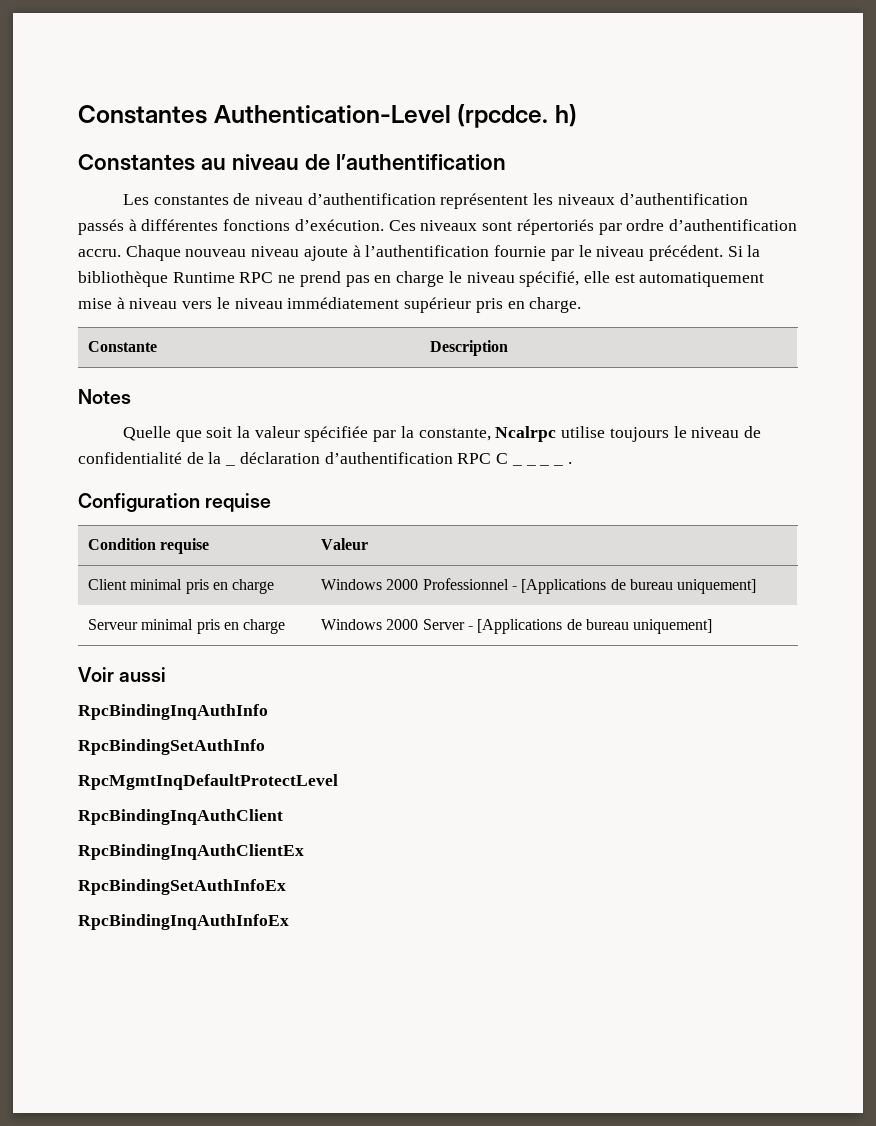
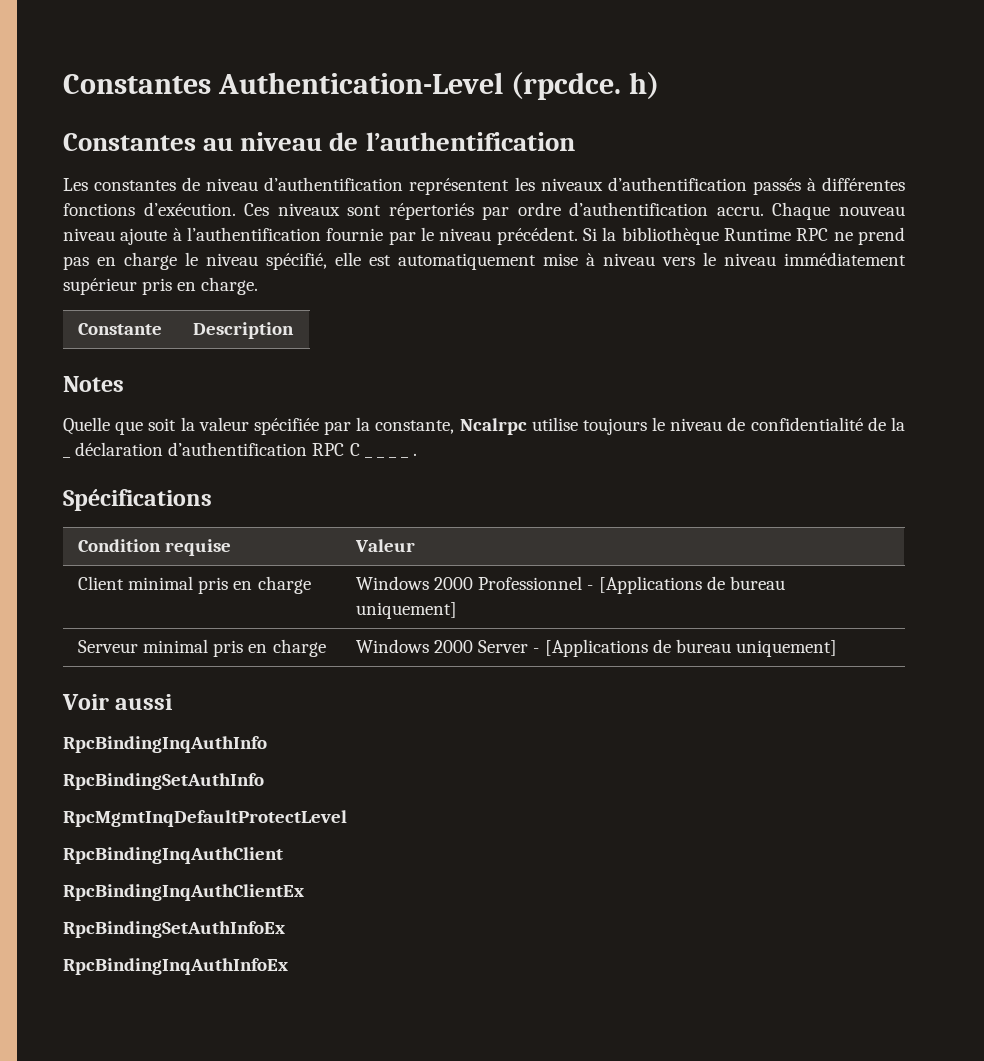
[78,493,272,512] Configuration requise -> [63,489,212,511] Spécifications

